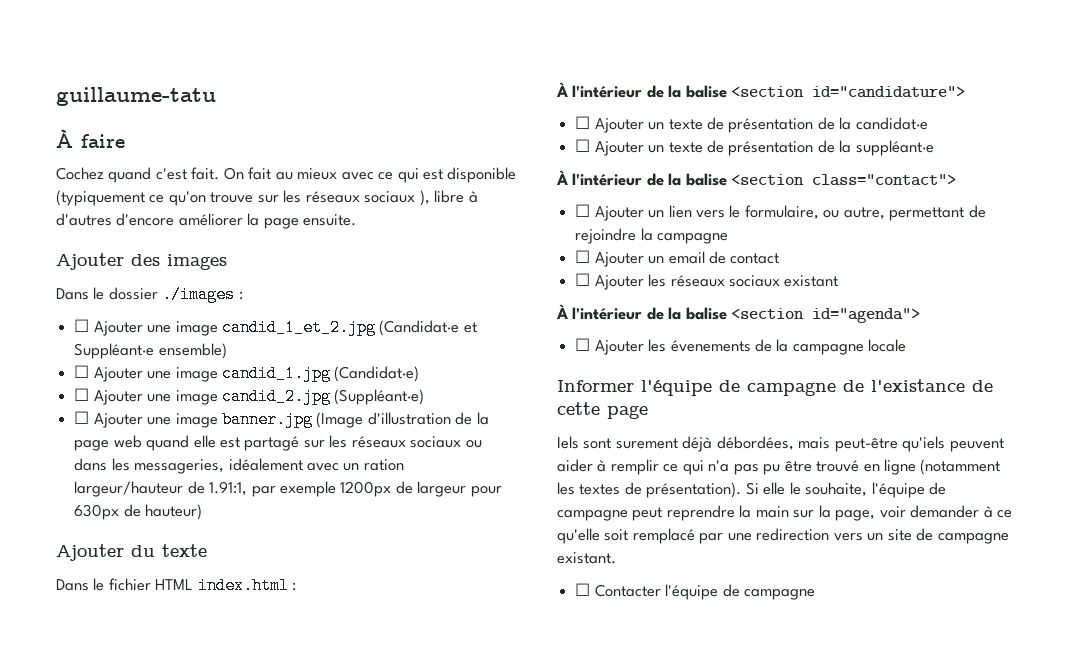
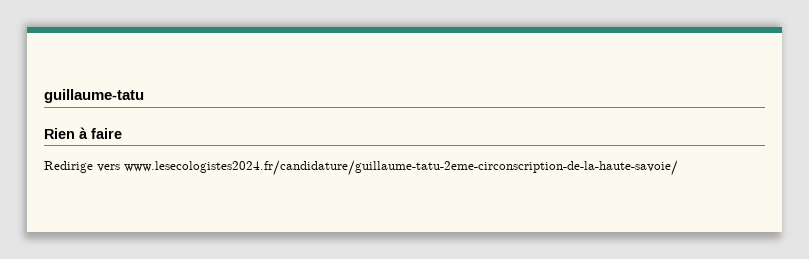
[56,129,73,148] À -> [44,127,88,139] Rien à
[56,167,517,183] [56,190,478,206] [56,213,357,229] [56,253,227,270] [56,286,243,303] [74,319,477,336] [74,343,227,359] [74,365,420,382] [74,388,425,405] [74,411,489,428] [74,435,482,451] [74,458,404,474] [74,481,502,497] [74,504,203,520] [56,544,207,561] [56,577,297,594] [556,82,966,98] [575,116,928,133] [575,139,934,156] [556,170,957,186] [575,204,986,221] [575,228,729,244] [575,250,780,267] [575,273,839,290] [556,304,921,323] [575,338,907,355] [557,379,993,396] [557,402,648,419] [557,436,1004,452] [557,459,1001,475] [557,482,947,498] [557,505,1013,521] [557,528,1009,544] [557,552,616,564] [575,583,815,600] Cochez quand c'est fait. On fait au mieux avec ce qui est disponible (typiquement ce qu'on trouve sur les réseaux sociaux ), libre à d'autres d'encore améliorer la page ensuite. // Ajouter des images // Dans le dossier ./images : // ☐ Ajouter une image candid_1_et_2.jpg (Candidat·e et Suppléant·e ensemble) // ☐ Ajouter une image candid_1.jpg (Candidat·e) // ☐ Ajouter une image candid_2.jpg (Suppléant·e) // ☐ Ajouter une image banner.jpg (Image d'illustration de la page web quand elle est partagé sur les réseaux sociaux ou dans les messageries, idéalement avec un ration largeur/hauteur de 1.91:1, par exemple 1200px de largeur pour 630px de hauteur) // Ajouter du texte // Dans le fichier HTML index.html : // À l'intérieur de la balise <section id="candidature"> // ☐ Ajouter un texte de présentation de la candidat·e // ☐ Ajouter un texte de présentation de la suppléant·e // À l'intérieur de la balise <section class="contact"> // ☐ Ajouter un lien vers le formulaire, ou autre, permettant de rejoindre la campagne // ☐ Ajouter un email de contact // ☐ Ajouter les réseaux sociaux existant // À l'intérieur de la balise <section id="agenda"> // ☐ Ajouter les évenements de la campagne locale // Informer l'équipe de campagne de l'existance de cette page // Iels sont surement déjà débordées, mais peut-être qu'iels peuvent aider à remplir ce qui n'a pas pu être trouvé en ligne (notamment les textes de présentation). Si elle le souhaite, l'équipe de campagne peut reprendre la main sur la page, voir demander à ce qu'elle soit remplacé par une redirection vers un site de campagne existant. // ☐ Contacter l'équipe de campagne -> [44,160,678,176] Redirige vers www.lesecologistes2024.fr/candidature/guillaume-tatu-2eme-circonscription-de-la-haute-savoie/

